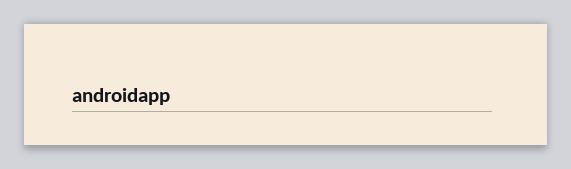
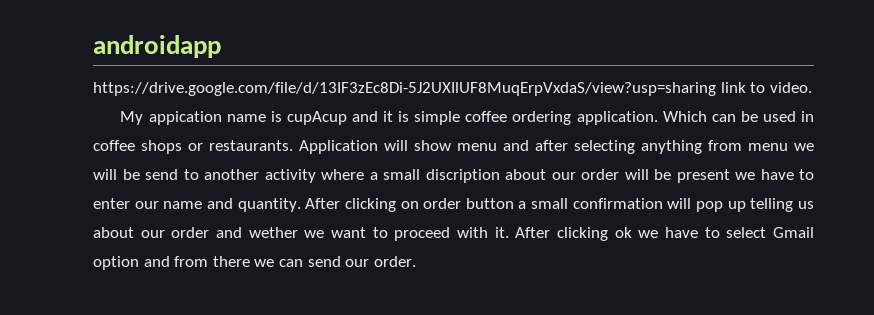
(170, 96) none -> [93,82,812,96] [120,111,815,125] [93,140,814,154] [93,169,814,183] [93,198,814,212] [93,227,814,241] [93,256,416,270] // https://drive.google.com/file/d/13IF3zEc8Di-5J2UXIlUF8MuqErpVxdaS/view?usp=sharing link to video. // My appication name is cupAcup and it is simple coffee ordering application. Which can be used in coffee shops or restaurants. Application will show menu and after selecting anything from menu we will be send to another activity where a small discription about our order will be present we have to enter our name and quantity. After clicking on order button a small confirmation will pop up telling us about our order and wether we want to proceed with it. After clicking ok we have to select Gmail option and from there we can send our order.

